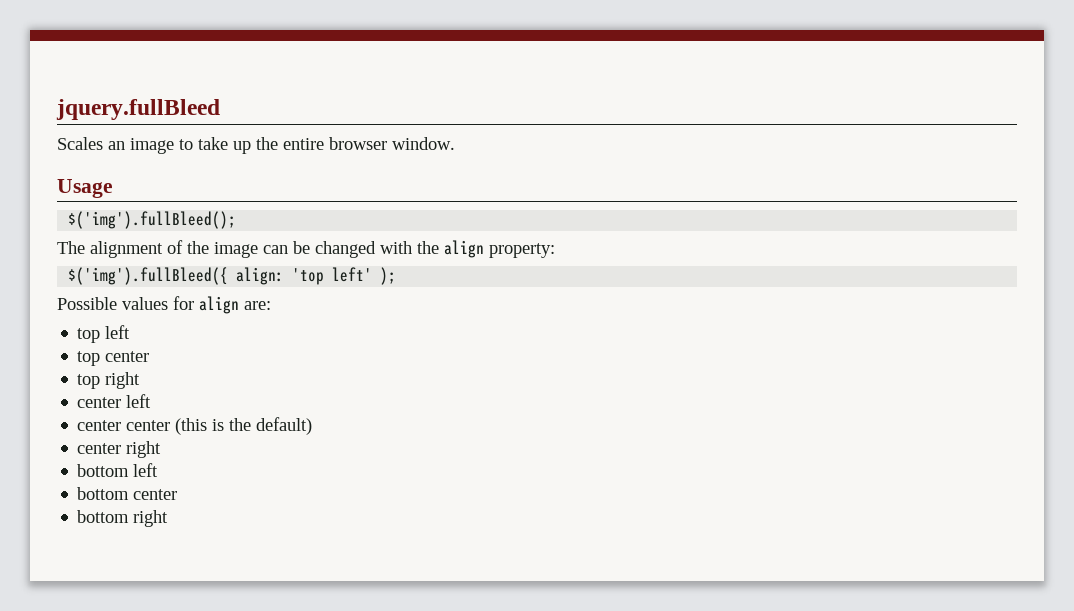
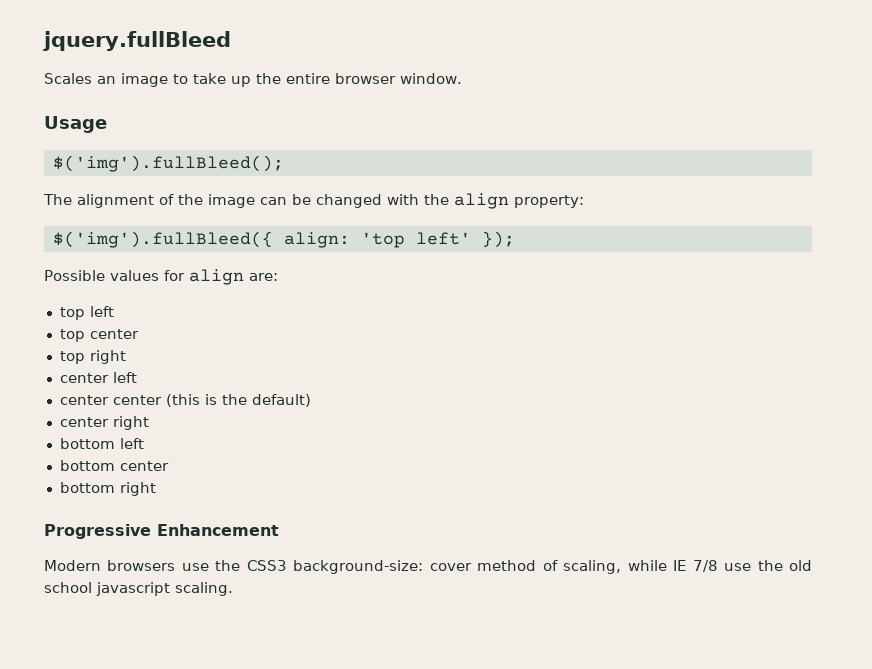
[380,267,397,285] ); -> [481,231,515,248] });
(169, 518) none -> [44,524,279,539] [44,560,813,574] [44,582,233,596] // Progressive Enhancement // Modern browsers use the CSS3 background-size: cover method of scaling, while IE 7/8 use the old school javascript scaling.

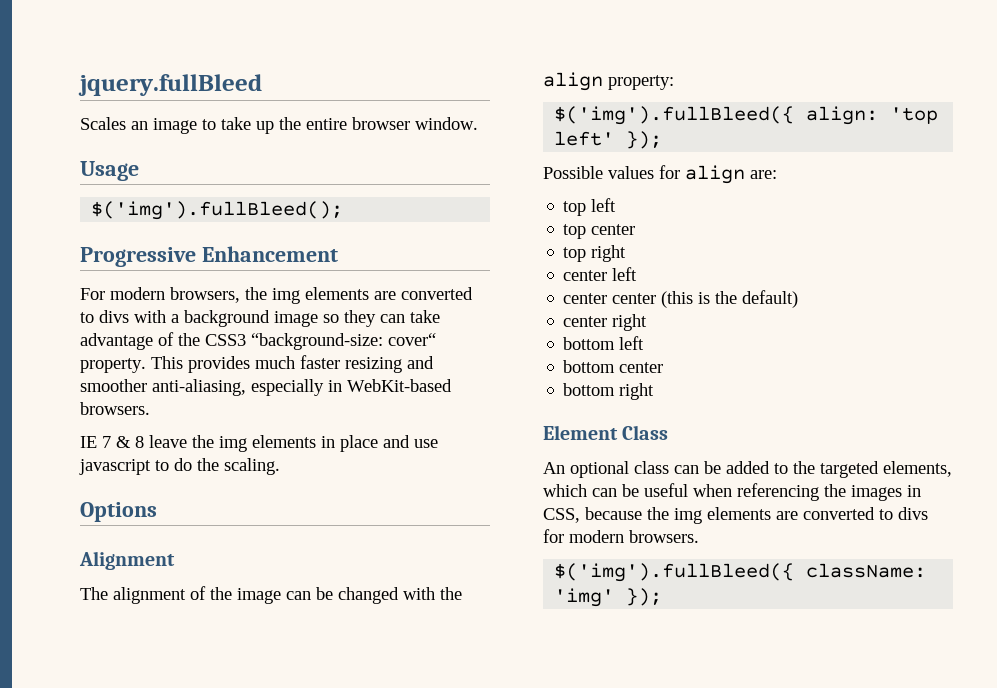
(284, 163) none -> [80,246,338,267] [80,287,473,304] [80,310,440,327] [80,332,436,350] [80,355,434,373] [80,379,452,396] [80,402,150,415] [80,435,438,452] [79,458,280,475] [80,502,157,522] [79,551,175,570] // Progressive Enhancement // For modern browsers, the img elements are converted to divs with a background image so they can take advantage of the CSS3 “background-size: cover“ property. This provides much faster resizing and smoother anti-aliasing, especially in WebKit-based browsers. // IE 7 & 8 leave the img elements in place and use javascript to do the scaling. // Options // Alignment
[44,524,279,539] [44,560,813,574] [44,582,233,596] Progressive Enhancement // Modern browsers use the CSS3 background-size: cover method of scaling, while IE 7/8 use the old school javascript scaling. -> [543,425,669,440] [543,461,952,478] [543,483,921,501] [543,507,928,524] [543,529,699,543] [554,563,927,582] [554,588,663,607] Element Class // An optional class can be added to the targeted elements, which can be useful when referencing the images in CSS, because the img elements are converted to divs for modern browsers. // $('img').fullBleed({ className: 'img' });

